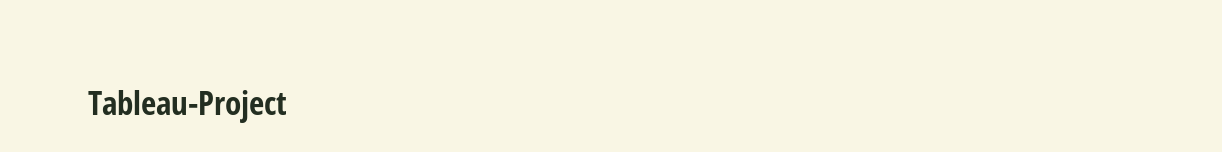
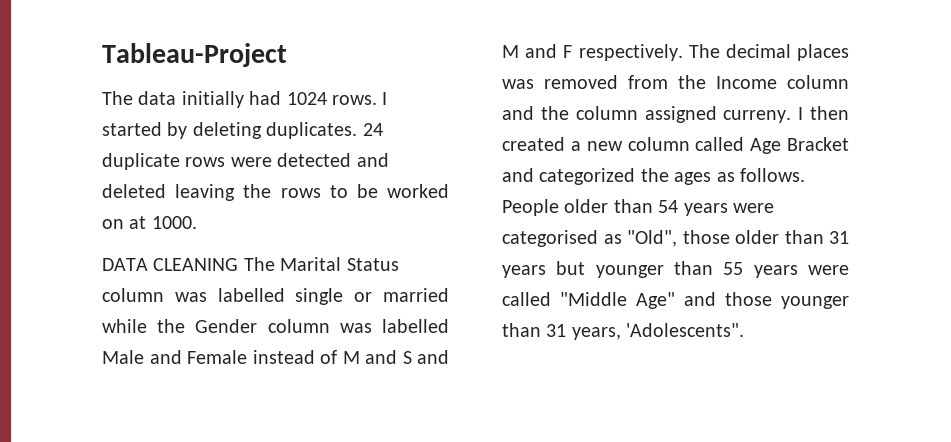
(287, 106) none -> [102,91,388,108] [102,122,383,139] [102,153,389,170] [102,184,450,201] [102,216,197,229] [102,257,399,271] [102,288,450,305] [102,319,449,333] [102,350,449,364] [502,44,849,61] [502,75,849,89] [502,106,849,123] [502,137,849,154] [502,168,805,185] [502,199,774,216] [502,230,849,247] [502,261,849,278] [502,292,849,309] [502,323,745,340] // The data initially had 1024 rows. I started by deleting duplicates. 24 duplicate rows were detected and deleted leaving the rows to be worked on at 1000. // DATA CLEANING The Marital Status column was labelled single or married while the Gender column was labelled Male and Female instead of M and S and M and F respectively. The decimal places was removed from the Income column and the column assigned curreny. I then created a new column called Age Bracket and categorized the ages as follows. People older than 54 years were categorised as "Old", those older than 31 years but younger than 55 years were called "Middle Age" and those younger than 31 years, 'Adolescents".

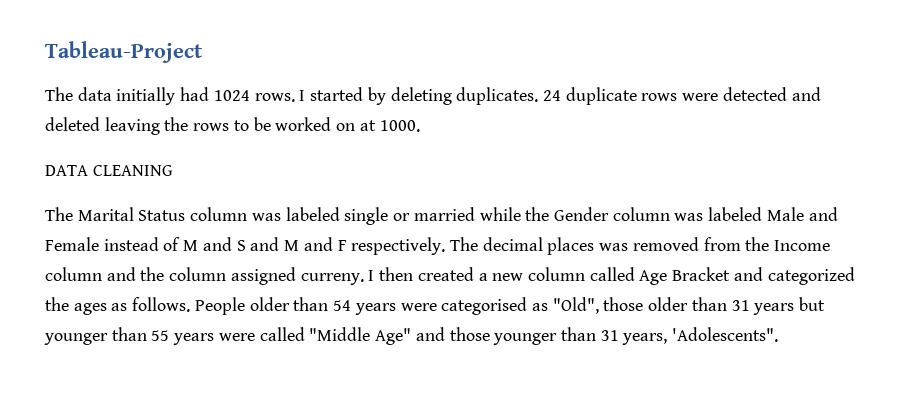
(239, 264) none -> (173, 170) //
[217,288,285,302] labelled -> [285,207,340,221] labeled
[381,319,449,333] labelled -> [708,207,763,221] labeled

